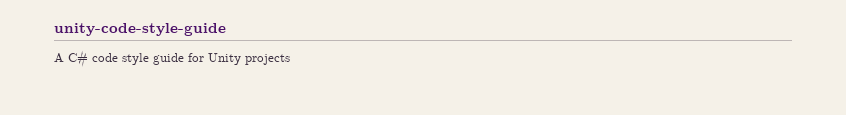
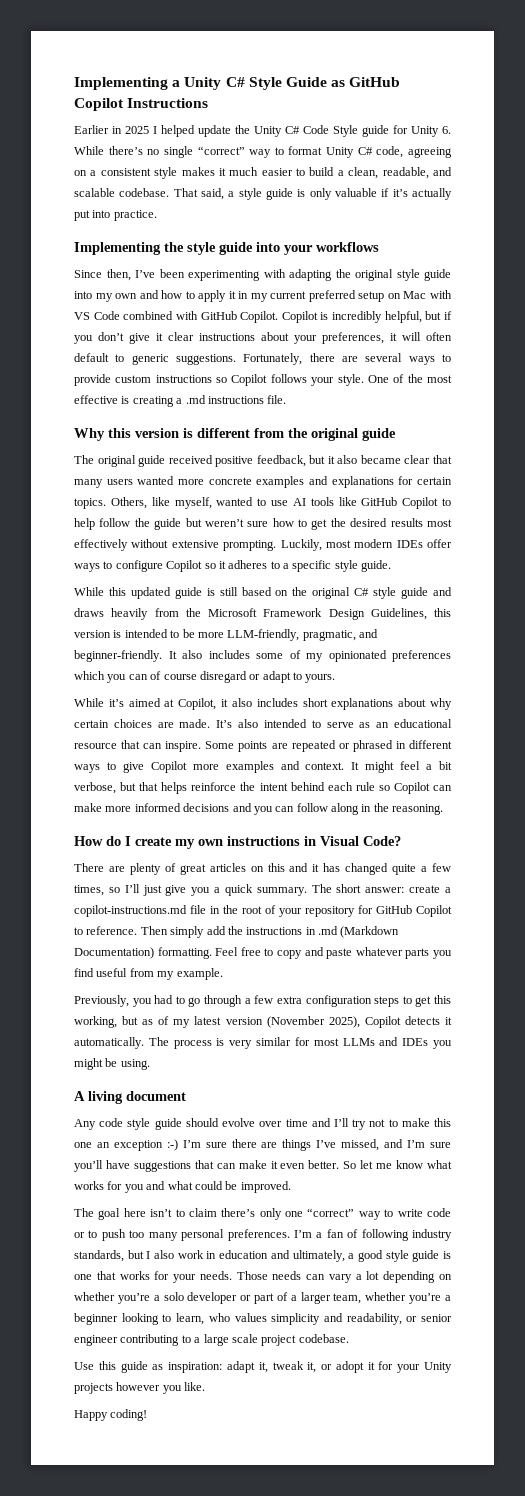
[54,23,226,36] [54,50,290,67] unity-code-style-guide // A C# code style guide for Unity projects -> [74,77,401,90] [74,98,209,111] [74,125,451,137] [74,146,452,158] [74,167,452,179] [74,188,452,200] [74,210,157,221] [74,242,379,255] [74,269,451,281] [74,290,453,302] [74,311,452,323] [74,332,452,344] [74,353,451,365] [74,374,453,386] [74,395,287,407] [74,428,396,441] [74,455,452,467] [74,476,452,488] [74,497,451,509] [74,518,452,530] [74,539,452,551] [74,560,392,572] [74,587,452,599] [74,608,451,620] [74,629,378,641] [74,650,451,662] [74,671,336,683] [74,698,452,710] [74,719,452,728] [74,740,452,752] [74,761,453,773] [74,782,452,794] [74,803,444,815] [74,836,401,849] [74,863,451,875] [74,884,452,896] [74,905,452,917] [74,926,400,938] [74,947,452,959] [74,968,223,980] [74,995,452,1007] [74,1016,452,1028] [74,1037,452,1049] [74,1058,150,1070] [74,1091,186,1104] [74,1118,452,1130] [74,1139,451,1151] [74,1160,452,1172] [74,1181,291,1193] [74,1208,451,1220] [74,1229,453,1241] [74,1250,451,1262] [74,1271,453,1283] [74,1292,451,1304] [74,1313,452,1325] [74,1334,349,1346] [74,1361,452,1373] [74,1382,206,1394] [74,1409,148,1421] Implementing a Unity C# Style Guide as GitHub Copilot Instructions // Earlier in 2025 I helped update the Unity C# Code Style guide for Unity 6. While there’s no single “correct” way to format Unity C# code, agreeing on a consistent style makes it much easier to build a clean, readable, and scalable codebase. That said, a style guide is only valuable if it’s actually put into practice. // Implementing the style guide into your workflows // Since then, I’ve been experimenting with adapting the original style guide into my own and how to apply it in my current preferred setup on Mac with VS Code combined with GitHub Copilot. Copilot is incredibly helpful, but if you don’t give it clear instructions about your preferences, it will often default to generic suggestions. Fortunately, there are several ways to provide custom instructions so Copilot follows your style. One of the most effective is creating a .md instructions file. // Why this version is different from the original guide // The original guide received positive feedback, but it also became clear that many users wanted more concrete examples and explanations for certain topics. Others, like myself, wanted to use AI tools like GitHub Copilot to help follow the guide but weren’t sure how to get the desired results most effectively without extensive prompting. Luckily, most modern IDEs offer ways to configure Copilot so it adheres to a specific style guide. // While this updated guide is still based on the original C# style guide and draws heavily from the Microsoft Framework Design Guidelines, this version is intended to be more LLM‑friendly, pragmatic, and beginner‑friendly. It also includes some of my opinionated preferences which you can of course disregard or adapt to yours. // While it’s aimed at Copilot, it also includes short explanations about why certain choices are made. It’s also intended to serve as an educational resource that can inspire. Some points are repeated or phrased in different ways to give Copilot more examples and context. It might feel a bit verbose, but that helps reinforce the intent behind each rule so Copilot can make more informed decisions and you can follow along in the reasoning. // How do I create my own instructions in Visual Code? // There are plenty of great articles on this and it has changed quite a few times, so I’ll just give you a quick summary. The short answer: create a copilot-instructions.md file in the root of your repository for GitHub Copilot to reference. Then simply add the instructions in .md (Markdown Documentation) formatting. Feel free to copy and paste whatever parts you find useful from my example. // Previously, you had to go through a few extra configuration steps to get this working, but as of my latest version (November 2025), Copilot detects it automatically. The process is very similar for most LLMs and IDEs you might be using. // A living document // Any code style guide should evolve over time and I’ll try not to make this one an exception :-) I’m sure there are things I’ve missed, and I’m sure you’ll have suggestions that can make it even better. So let me know what works for you and what could be improved. // The goal here isn’t to claim there’s only one “correct” way to write code or to push too many personal preferences. I’m a fan of following industry standards, but I also work in education and ultimately, a good style guide is one that works for your needs. Those needs can vary a lot depending on whether you’re a solo developer or part of a larger team, whether you’re a beginner looking to learn, who values simplicity and readability, or senior engineer contributing to a large scale project codebase. // Use this guide as inspiration: adapt it, tweak it, or adopt it for your Unity projects however you like. // Happy coding!

